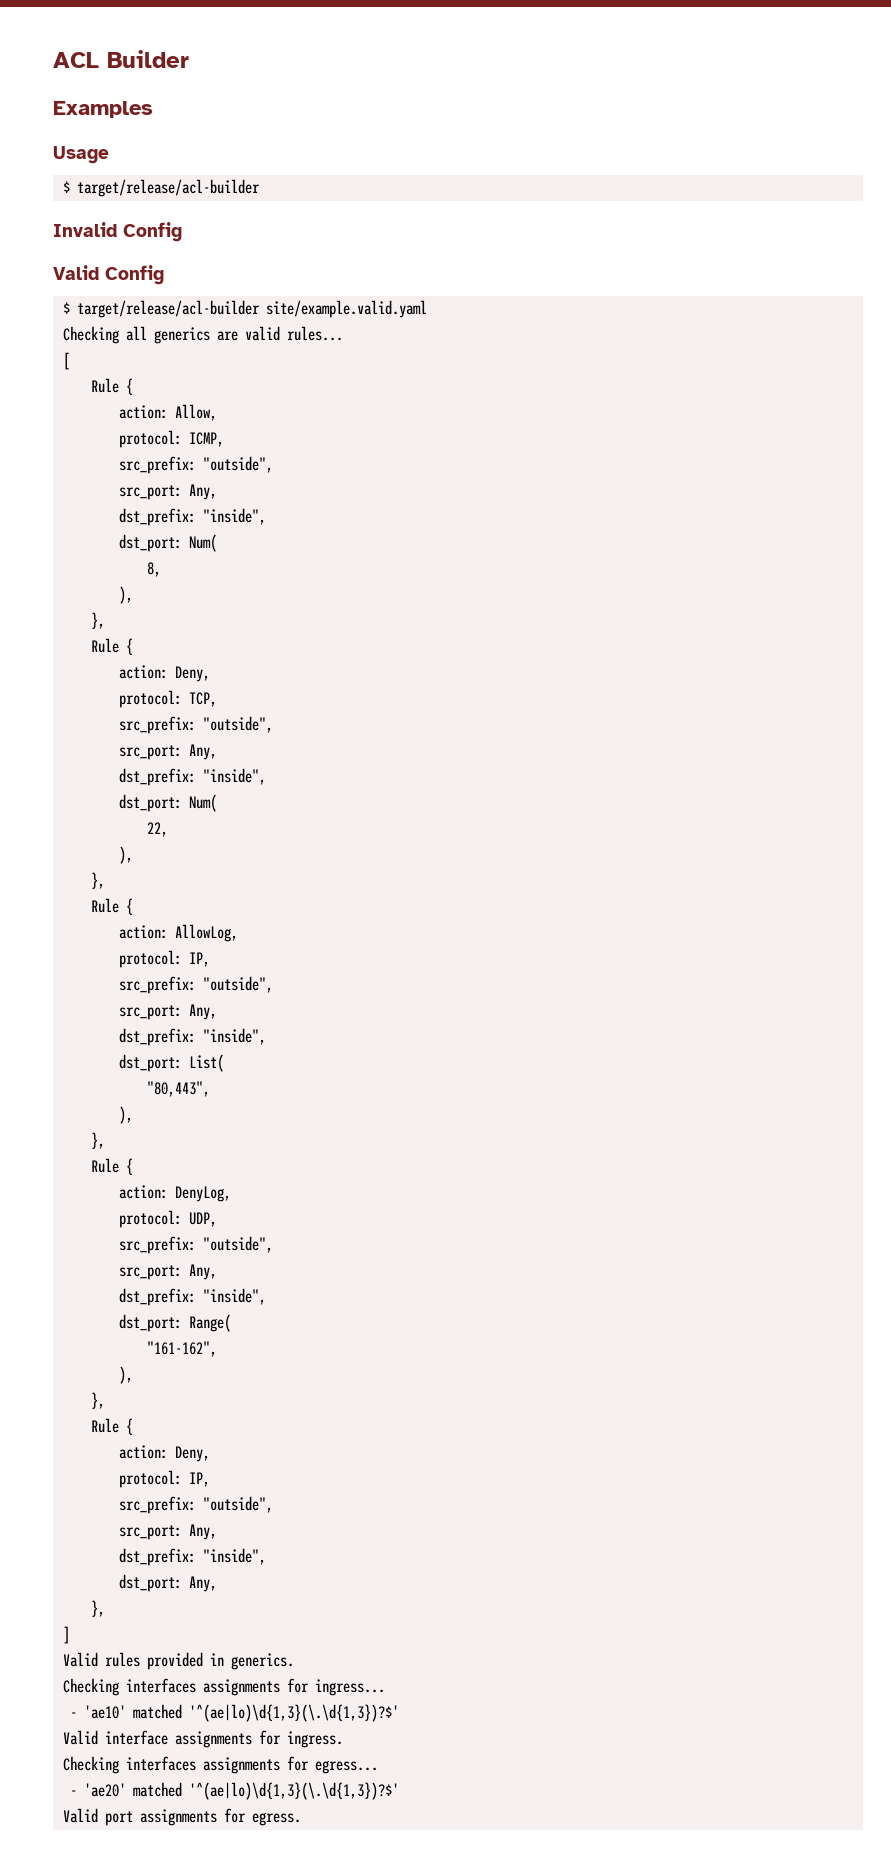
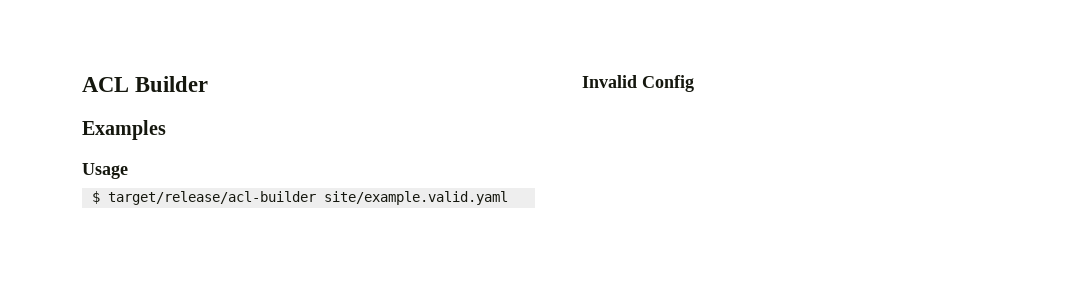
(261, 188) none -> [323,191,508,205] site/example.valid.yaml
[53,265,164,285] [63,300,428,318] [63,326,344,344] [63,352,71,370] [91,378,134,395] [119,404,218,421] [119,430,225,448] [119,456,274,474] [119,484,218,500] [119,508,267,526] [119,534,218,552] [147,562,162,577] [119,586,134,604] [91,612,106,629] [91,638,134,655] [119,665,211,682] [119,690,218,708] [119,716,274,734] [119,744,218,760] [119,768,267,786] [119,794,218,812] [147,822,169,837] [119,846,134,864] [91,872,106,889] [91,898,134,915] [119,924,239,942] [119,950,211,968] [119,976,274,994] [119,1004,218,1020] [119,1028,267,1046] [119,1054,225,1072] [147,1081,211,1097] [119,1106,134,1124] [91,1132,106,1149] [91,1158,134,1175] [119,1185,232,1202] [119,1210,218,1228] [119,1236,274,1254] [119,1264,218,1280] [119,1288,267,1306] [119,1314,232,1332] [147,1341,218,1357] [119,1366,134,1384] [91,1392,106,1409] [91,1418,134,1435] [119,1445,211,1462] [119,1470,211,1488] [119,1496,274,1514] [119,1524,218,1540] [119,1548,267,1566] [119,1574,218,1592] [91,1600,106,1617] [63,1626,71,1644] [63,1652,295,1670] [63,1678,386,1696] [70,1704,400,1722] [63,1730,344,1748] [63,1756,379,1774] [70,1782,400,1800] [63,1808,302,1826] // Valid Config // $ target/release/acl-builder site/example.valid.yaml // Checking all generics are valid rules... // [ // Rule { // action: Allow, // protocol: ICMP, // src_prefix: "outside", // src_port: Any, // dst_prefix: "inside", // dst_port: Num( // 8, // ), // }, // Rule { // action: Deny, // protocol: TCP, // src_prefix: "outside", // src_port: Any, // dst_prefix: "inside", // dst_port: Num( // 22, // ), // }, // Rule { // action: AllowLog, // protocol: IP, // src_prefix: "outside", // src_port: Any, // dst_prefix: "inside", // dst_port: List( // "80,443", // ), // }, // Rule { // action: DenyLog, // protocol: UDP, // src_prefix: "outside", // src_port: Any, // dst_prefix: "inside", // dst_port: Range( // "161-162", // ), // }, // Rule { // action: Deny, // protocol: IP, // src_prefix: "outside", // src_port: Any, // dst_prefix: "inside", // dst_port: Any, // }, // ] // Valid rules provided in generics. // Checking interfaces assignments for ingress... // - 'ae10' matched '^(ae|lo)\d{1,3}(\.\d{1,3})?$' // Valid interface assignments for ingress. // Checking interfaces assignments for egress... // - 'ae20' matched '^(ae|lo)\d{1,3}(\.\d{1,3})?$' // Valid port assignments for egress. -> (694, 83) none

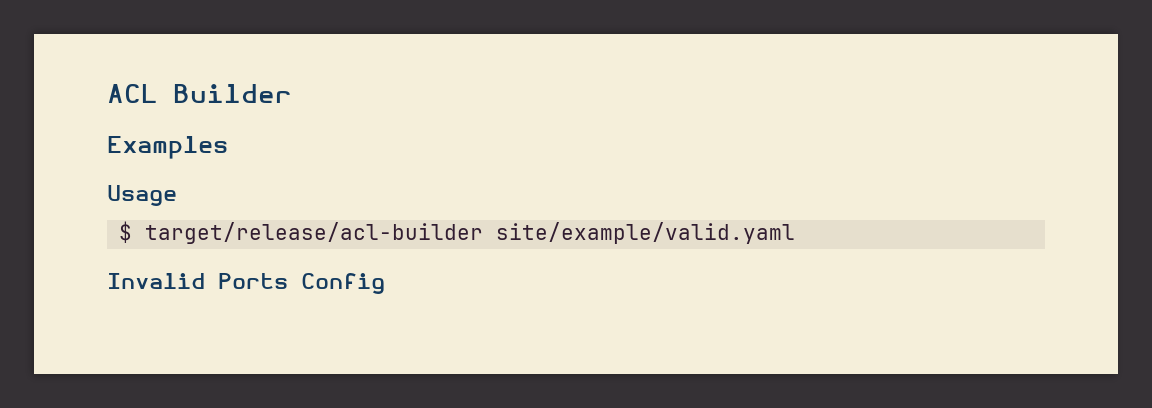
[323,191,508,205] site/example.valid.yaml -> [495,222,795,244] site/example/valid.yaml
(637, 81) none -> [218,273,288,289] Ports

